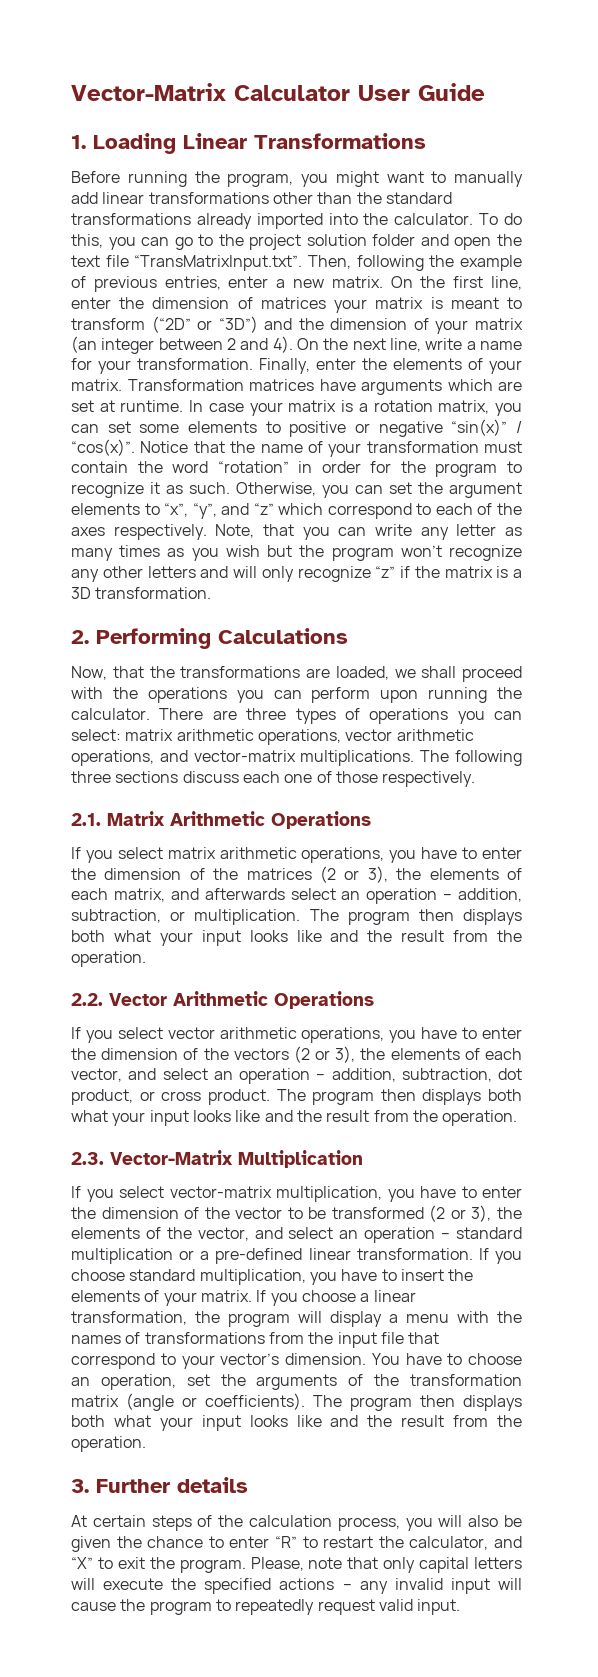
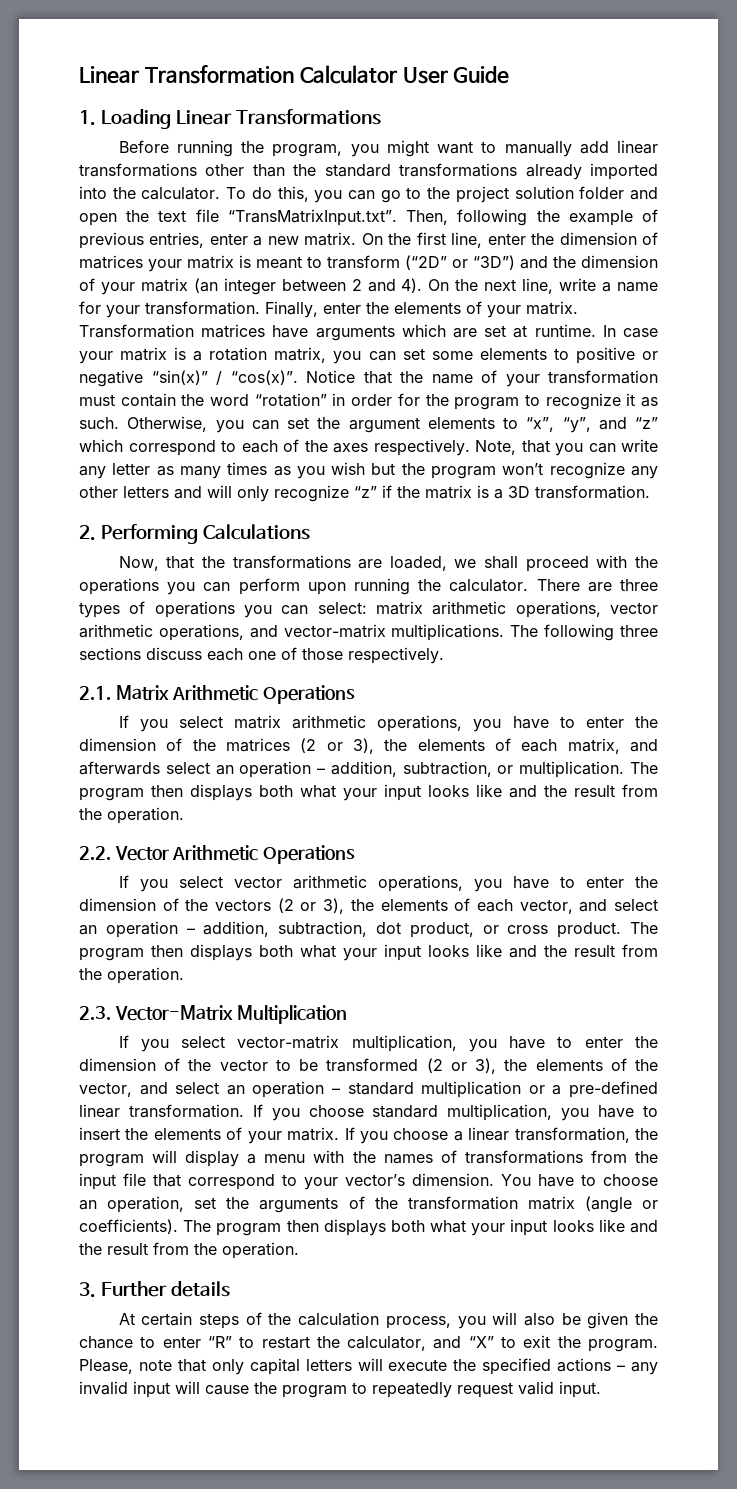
[71,83,226,101] Vector-Matrix -> [79,65,295,84] Linear Transformation

